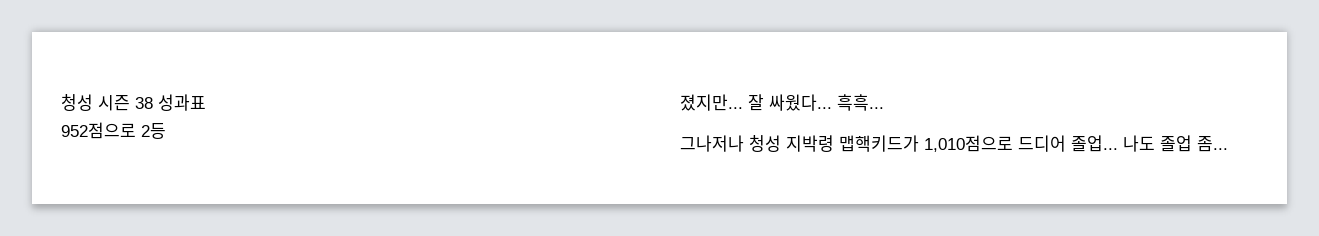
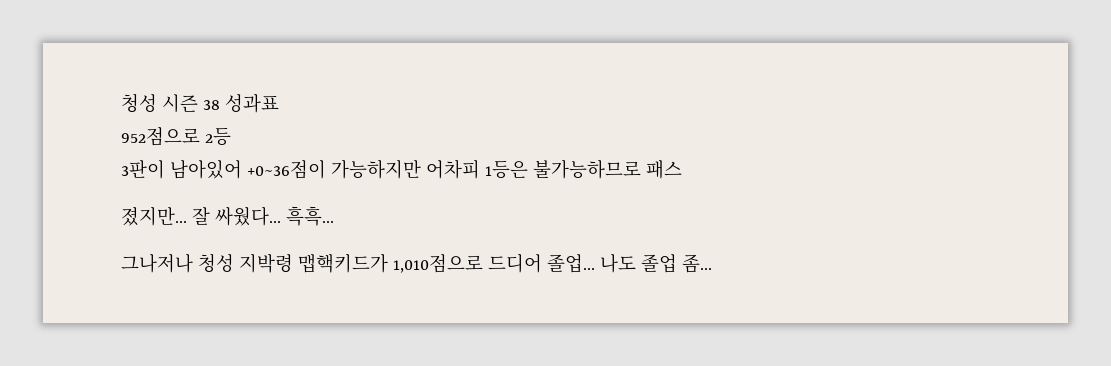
(166, 131) none -> [121,159,682,179] // 3판이 남아있어 +0~36점이 가능하지만 어차피 1등은 불가능하므로 패스

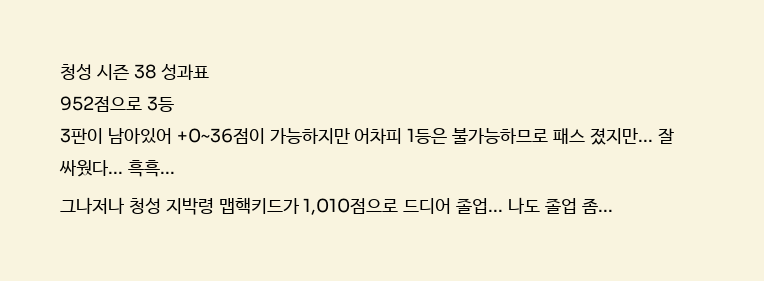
[204,127,231,145] 2등 -> [146,96,174,112] 3등
(682, 169) // -> (586, 136) none

